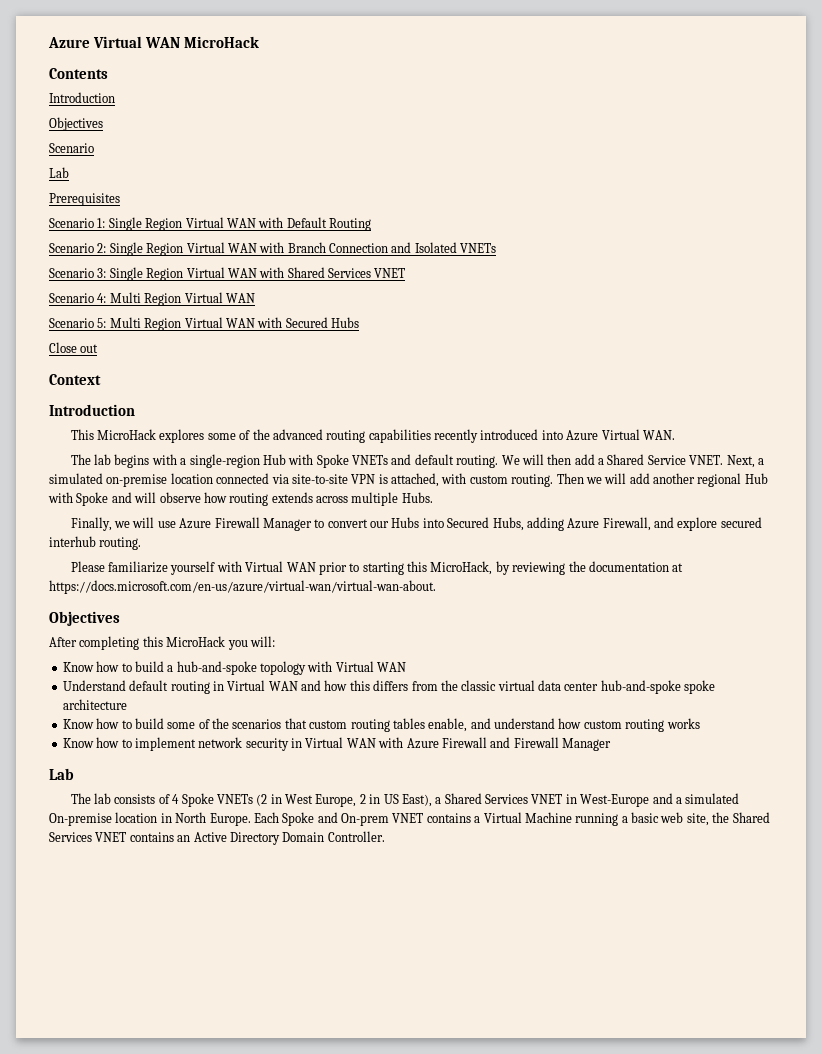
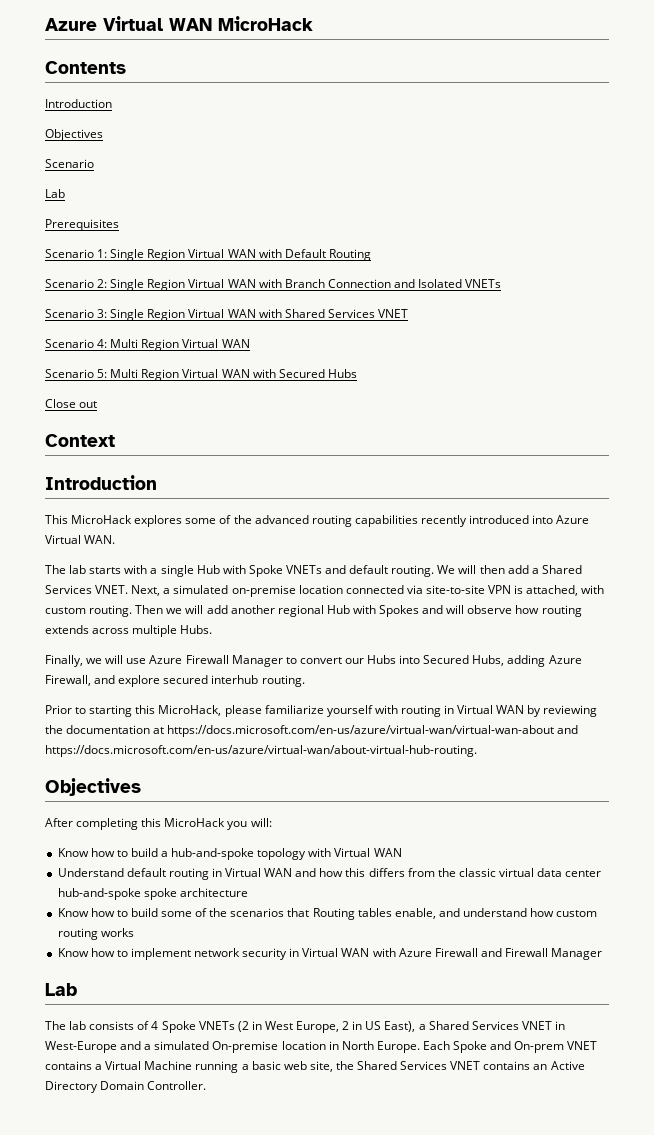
[114,454,150,468] begins -> [89,567,122,574] starts
[189,454,260,468] single-region -> [160,565,194,577] single
[647,455,686,465] Service -> [45,585,92,594] Services
[76,492,109,506] Spoke -> [379,605,420,617] Spokes
[70,561,493,575] Please familiarize yourself with Virtual WAN prior to starting this MicroHack, -> [45,705,525,717] Prior to starting this MicroHack, please familiarize yourself with routing in Virtual WAN
[49,580,436,594] https://docs.microsoft.com/en-us/azure/virtual-wan/virtual-wan-about. -> [167,725,579,737] [45,745,477,757] https://docs.microsoft.com/en-us/azure/virtual-wan/virtual-wan-about and https://docs.microsoft.com/en-us/azure/virtual-wan/about-virtual-hub-routing.
[309,719,390,732] custom routing -> [312,908,355,920] Routing

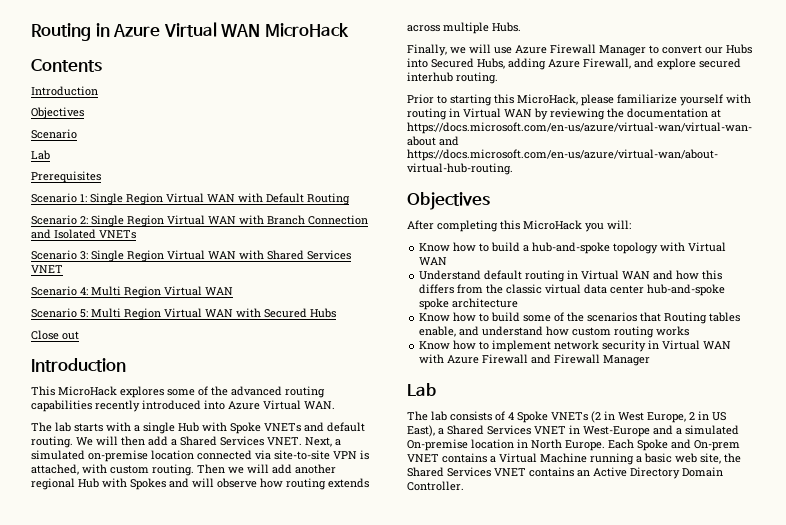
(45, 24) none -> [31,23,110,41] Routing in
[45,434,115,447] // Context -> (79, 335) none

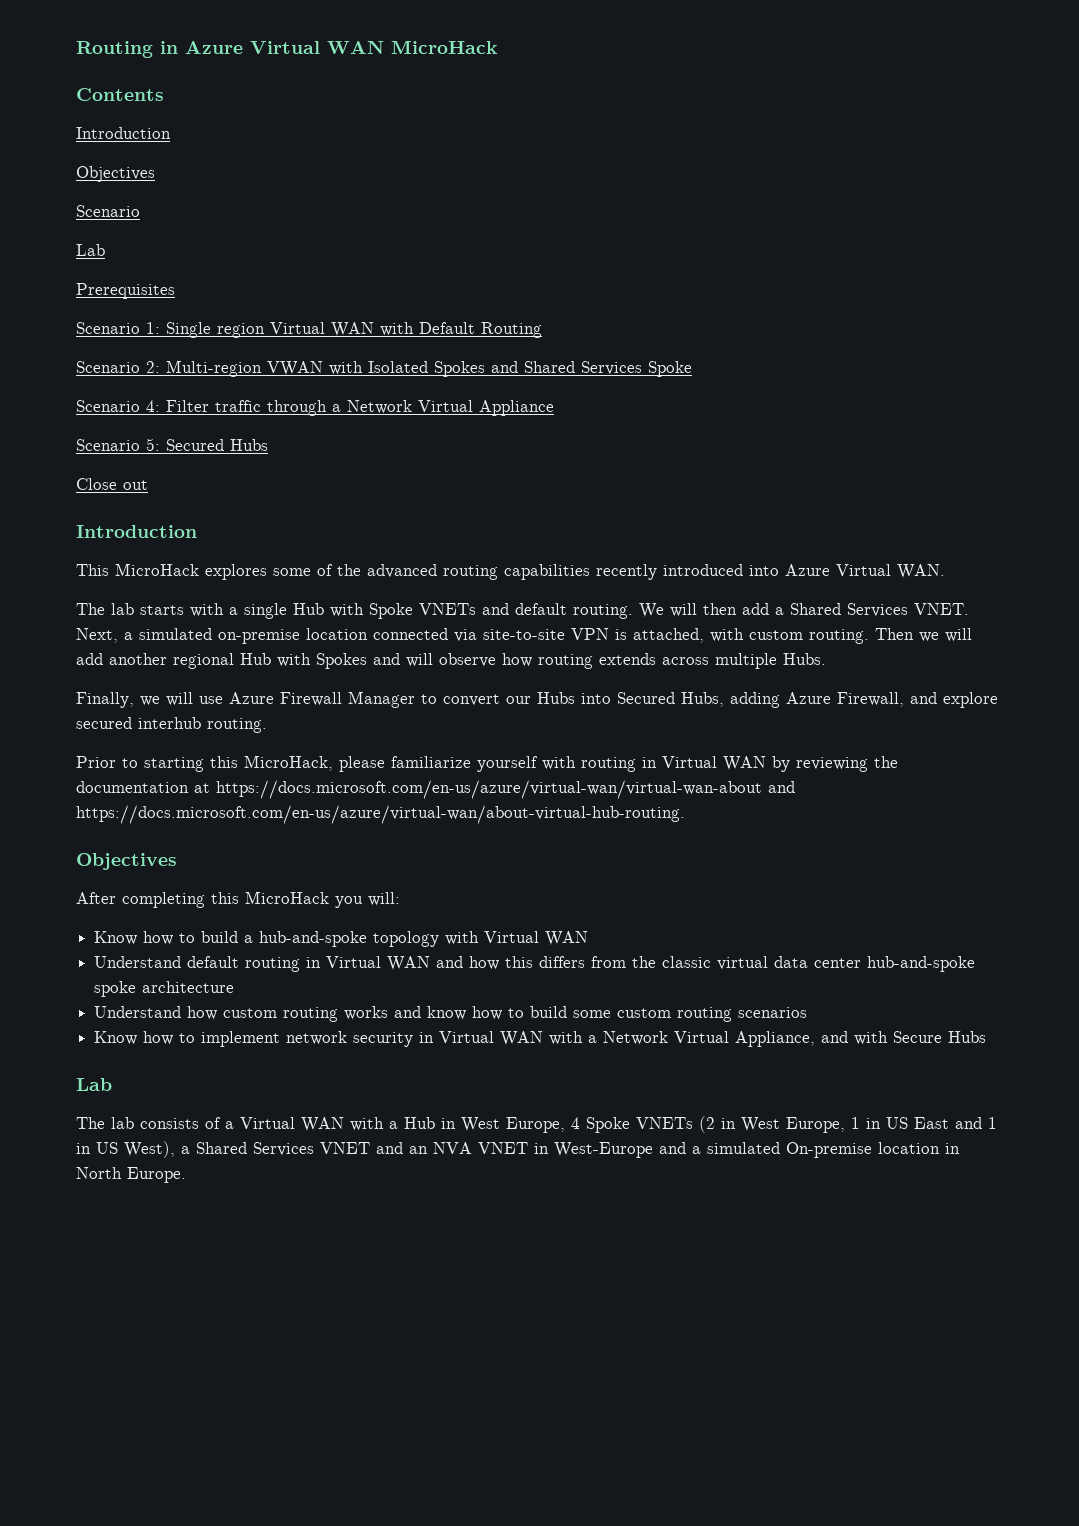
[126,193,163,205] Region -> [217,323,265,338] region
[91,215,368,227] [31,229,136,239] [31,250,351,262] [31,265,63,273] Single Region Virtual WAN with Branch Connection and Isolated VNETs // Scenario 3: Single Region Virtual WAN with Shared Services VNET -> [166,360,692,377] Multi-region VWAN with Isolated Spokes and Shared Services Spoke
[91,286,233,298] [31,308,261,320] Multi Region Virtual WAN // Scenario 5: Multi Region Virtual WAN with -> [166,400,554,416] [76,438,160,451] Filter traffic through a Network Virtual Appliance // Scenario 5:
[419,312,741,324] [419,326,690,338] Know how to build some of the scenarios that Routing tables enable, and understand how custom routing works -> [94,1006,808,1022] Understand how custom routing works and know how to build some custom routing scenarios
[447,354,651,366] Azure Firewall and Firewall Manager -> [588,1031,987,1047] a Network Virtual Appliance, and with Secure Hubs
(505, 416) none -> [225,1117,565,1133] a Virtual WAN with a Hub in West Europe,
[689,411,726,421] [407,425,531,437] 2 in US East), a Shared Services -> [851,1117,997,1129] [76,1141,472,1158] 1 in US East and 1 in US West), a Shared Services VNET and an NVA
[608,439,740,451] [407,453,741,465] [407,467,723,479] [407,481,464,491] Each Spoke and On-prem VNET contains a Virtual Machine running a basic web site, the Shared Services VNET contains an Active Directory Domain Controller. -> (186, 1175) none

